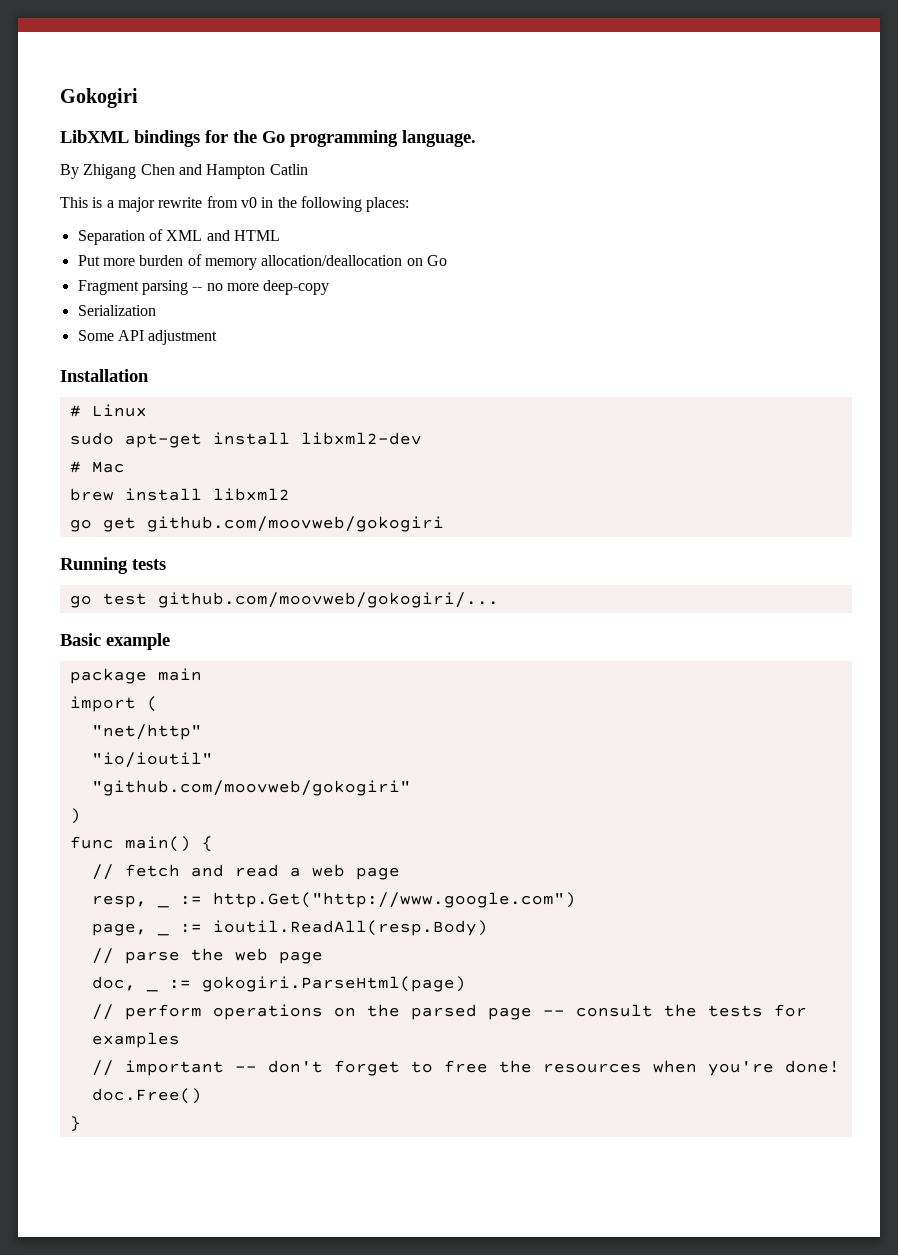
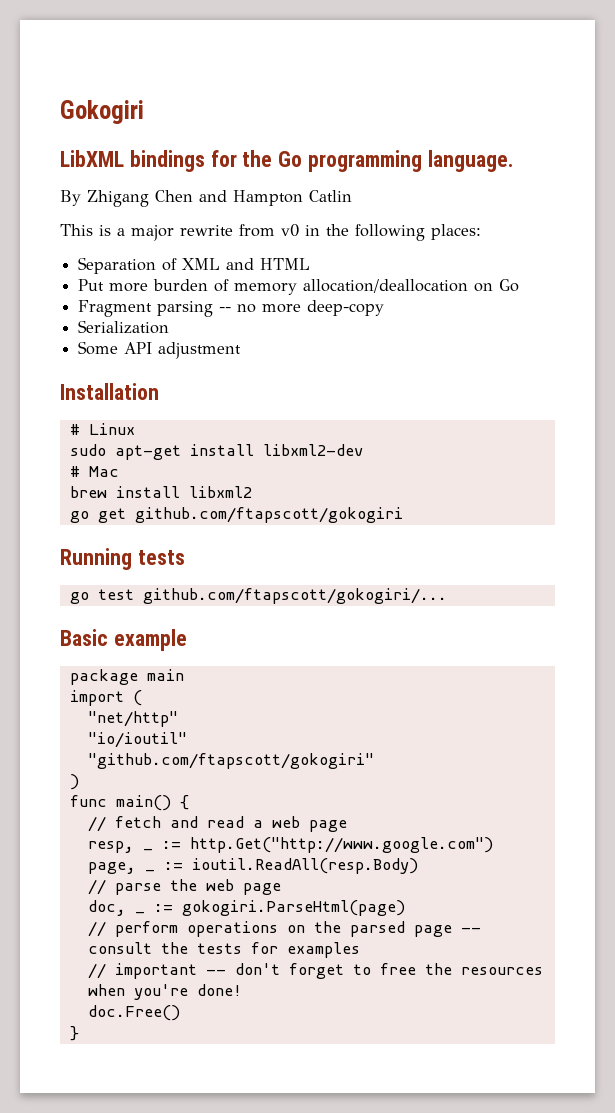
[146,516,444,532] github.com/moovweb/gokogiri -> [134,507,403,523] github.com/ftapscott/gokogiri
[157,592,499,608] github.com/moovweb/gokogiri/... -> [142,588,447,604] github.com/ftapscott/gokogiri/...
[91,780,411,796] "github.com/moovweb/gokogiri" -> [87,753,374,769] "github.com/ftapscott/gokogiri"

